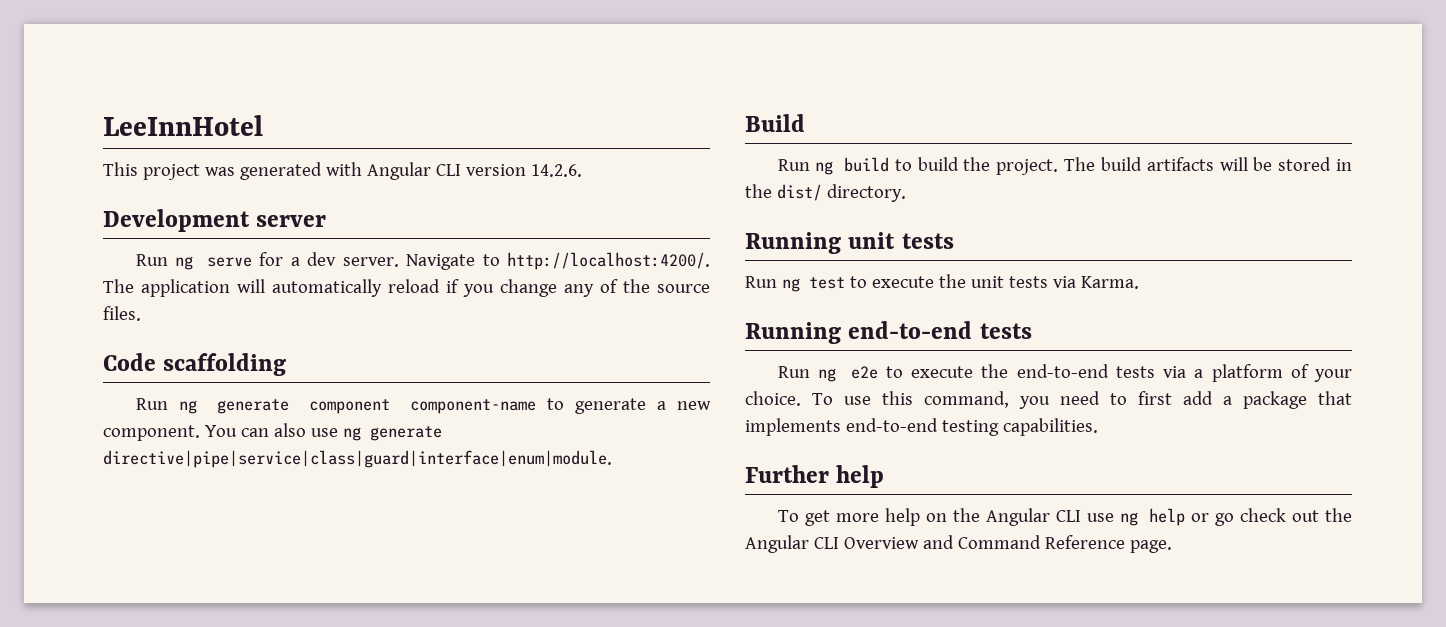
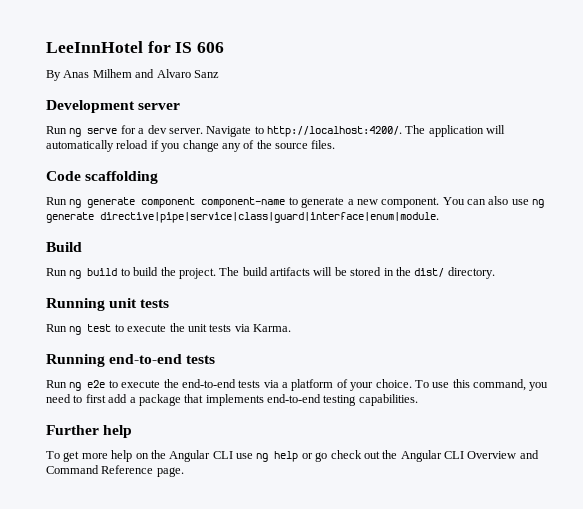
[103,162,582,180] // This project was generated with Angular CLI version 14.2.6. -> [147,41,225,53] [46,69,219,81] for IS 606 // By Anas Milhem and Alvaro Sanz

